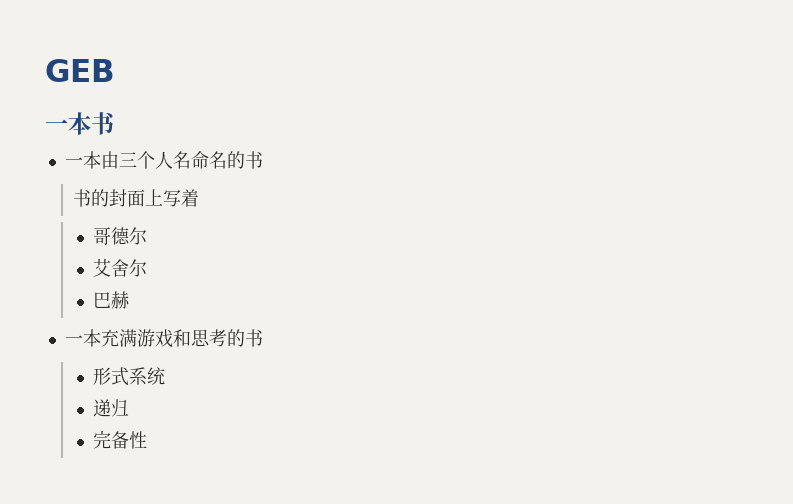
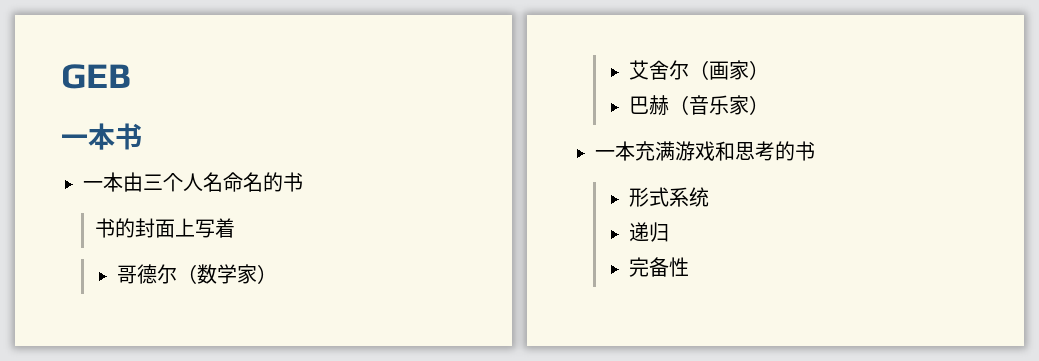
(147, 236) none -> [177,264,278,284] （数学家）
(147, 268) none -> [689,60,770,80] （画家）
(130, 300) none -> [669,95,770,115] （音乐家）

